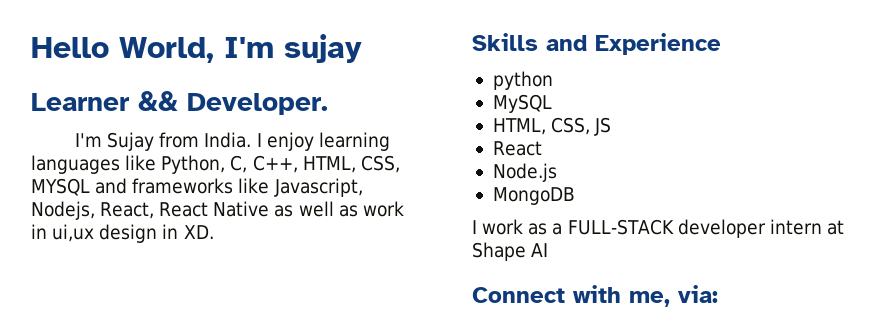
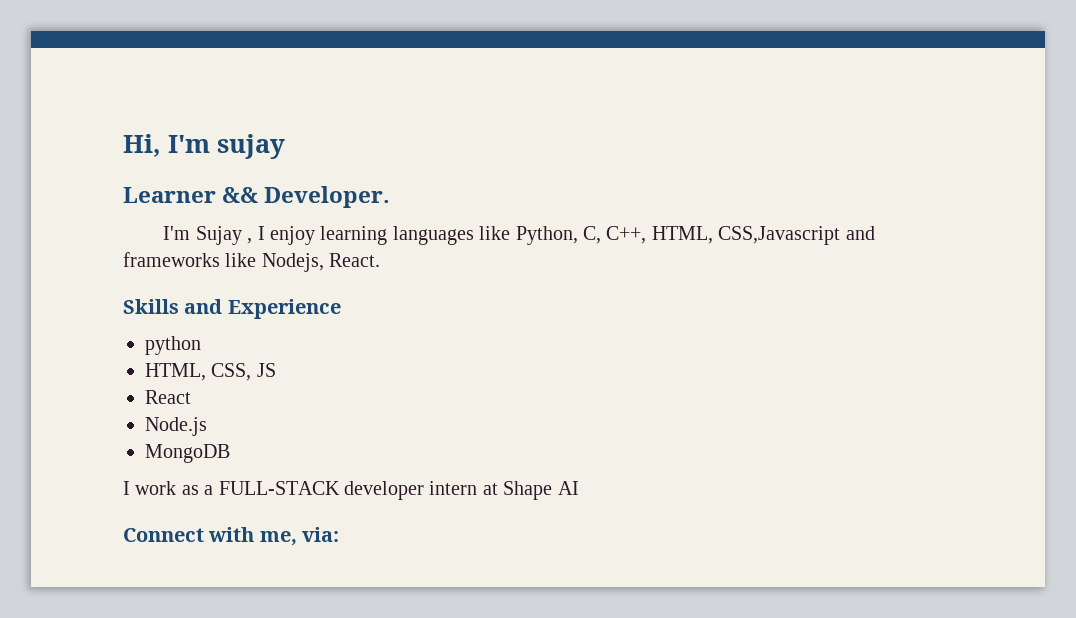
[31,37,214,63] Hello World, -> [123,134,161,157] Hi,
[159,132,252,148] from India. -> [247,238,253,244] ,
[360,155,400,173] [31,178,90,196] CSS, MYSQL -> [718,226,841,245] CSS,Javascript
[273,178,363,197] [31,201,404,220] [31,224,214,243] Javascript, Nodejs, React, React Native as well as work in ui,ux design in XD. -> [261,253,381,272] Nodejs, React.
[492,94,552,113] // MySQL -> (201, 345) none

